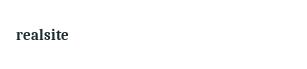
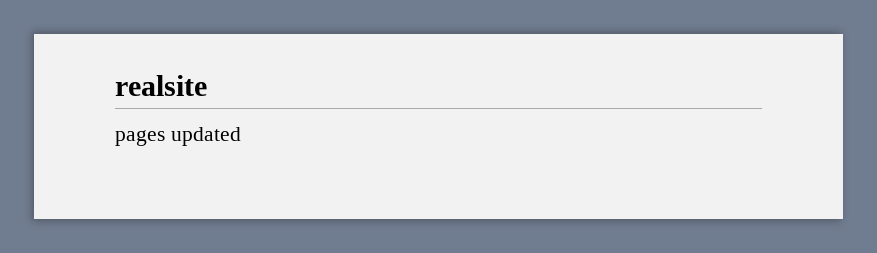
(69, 34) none -> [115,127,241,146] // pages updated

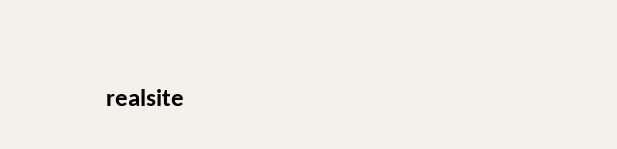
[115,127,241,146] // pages updated -> (184, 97) none

